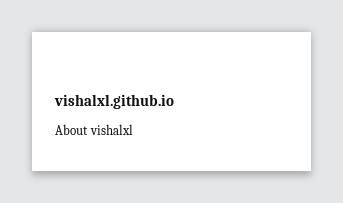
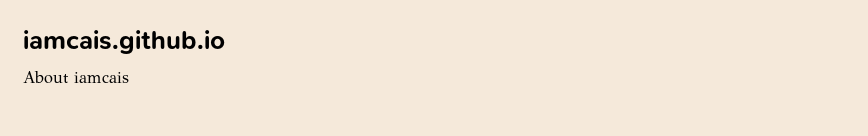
[54,94,174,109] vishalxl.github.io -> [23,30,225,54] iamcais.github.io
[89,124,133,135] vishalxl -> [74,72,129,83] iamcais

